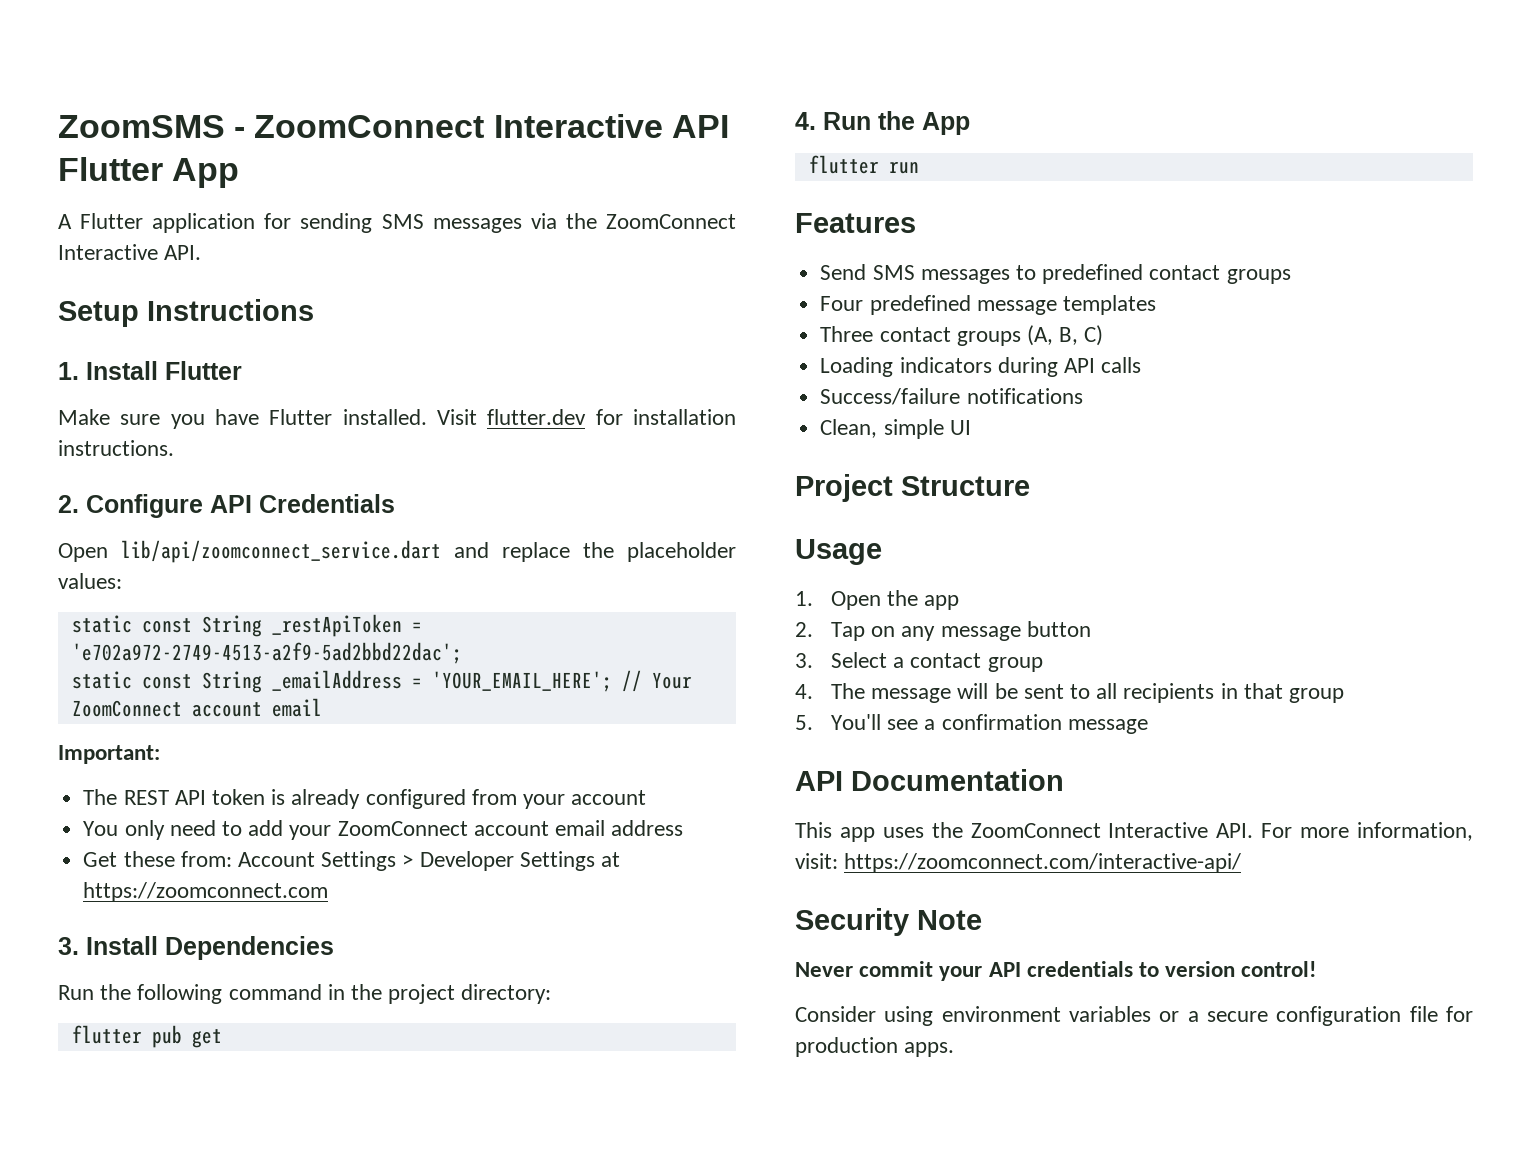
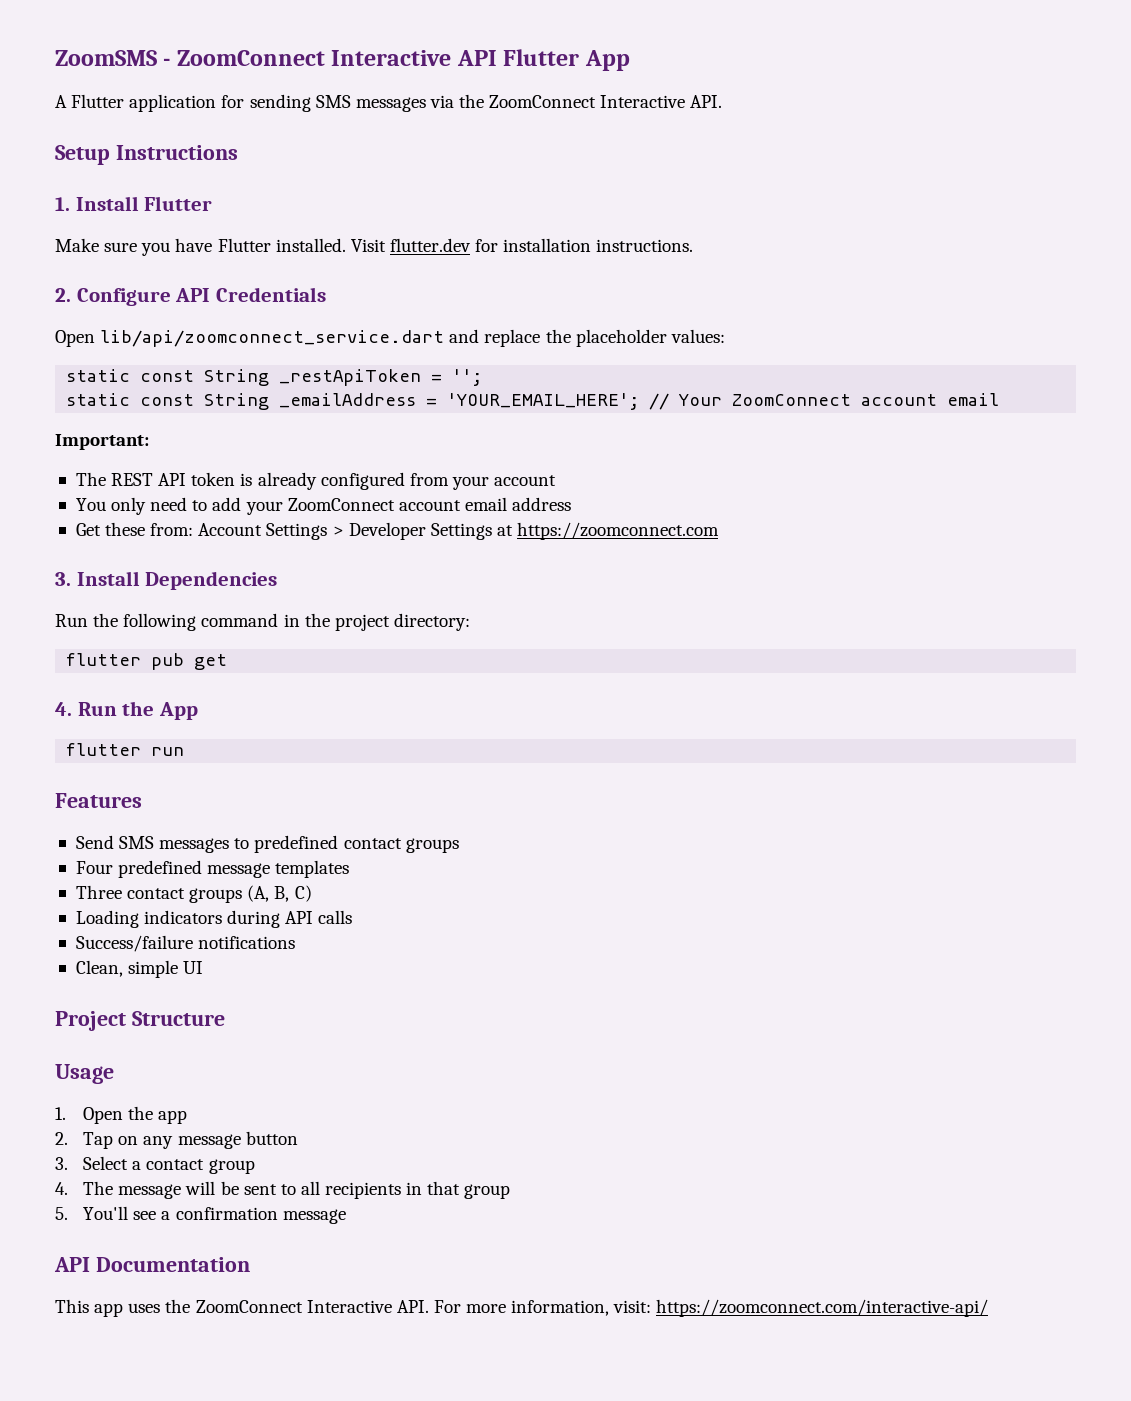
[71,642,462,664] 'e702a972-2749-4513-a2f9-5ad2bbd22dac'; -> [452,369,483,386] '';
[795,908,982,936] [795,961,1317,981] [795,1006,1473,1026] [795,1037,955,1057] // Security Note // Never commit your API credentials to version control! // Consider using environment variables or a secure configuration file for production apps. -> (989, 1308) none

